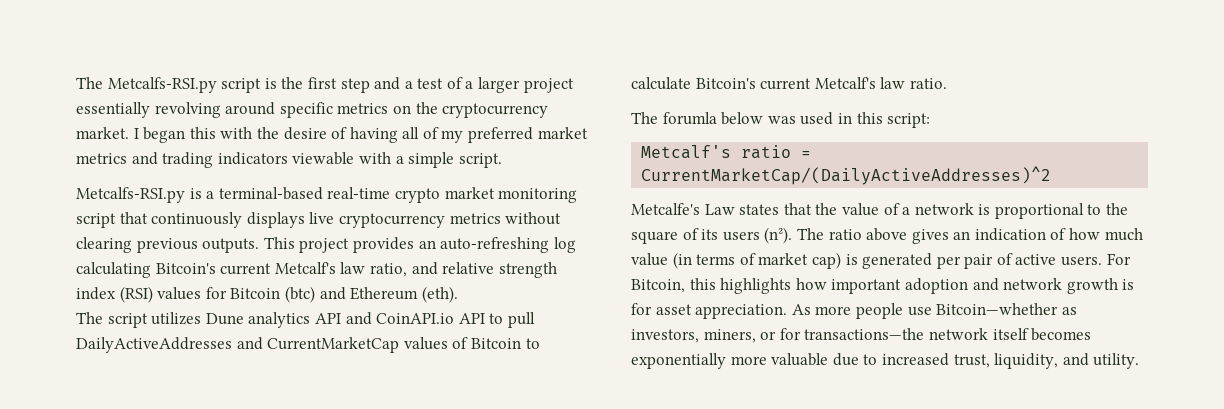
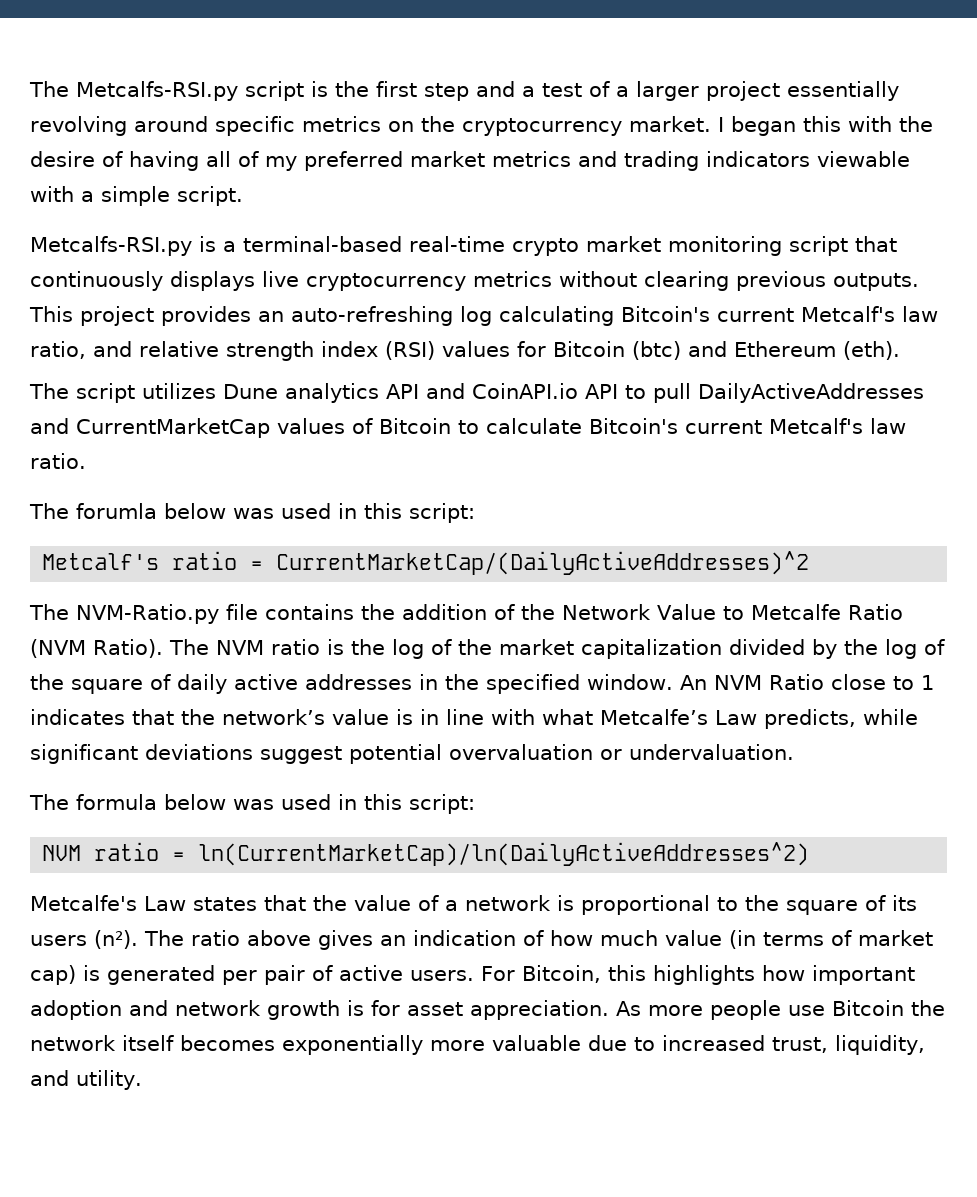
(1052, 175) none -> [29,604,903,624] [30,639,945,659] [30,674,934,694] [30,709,918,729] [30,744,794,764] [29,794,475,814] [42,842,810,866] // The NVM-Ratio.py file contains the addition of the Network Value to Metcalfe Ratio (NVM Ratio). The NVM ratio is the log of the market capitalization divided by the log of the square of daily active addresses in the specified window. An NVM Ratio close to 1 indicates that the network’s value is in line with what Metcalfe’s Law predicts, while significant deviations suggest potential overvaluation or undervaluation. // The formula below was used in this script: // NVM ratio = ln(CurrentMarketCap)/ln(DailyActiveAddresses^2)
[936,303,1077,315] [631,328,925,343] Bitcoin—whether as investors, miners, or for transactions—the -> [832,1000,945,1016] Bitcoin the

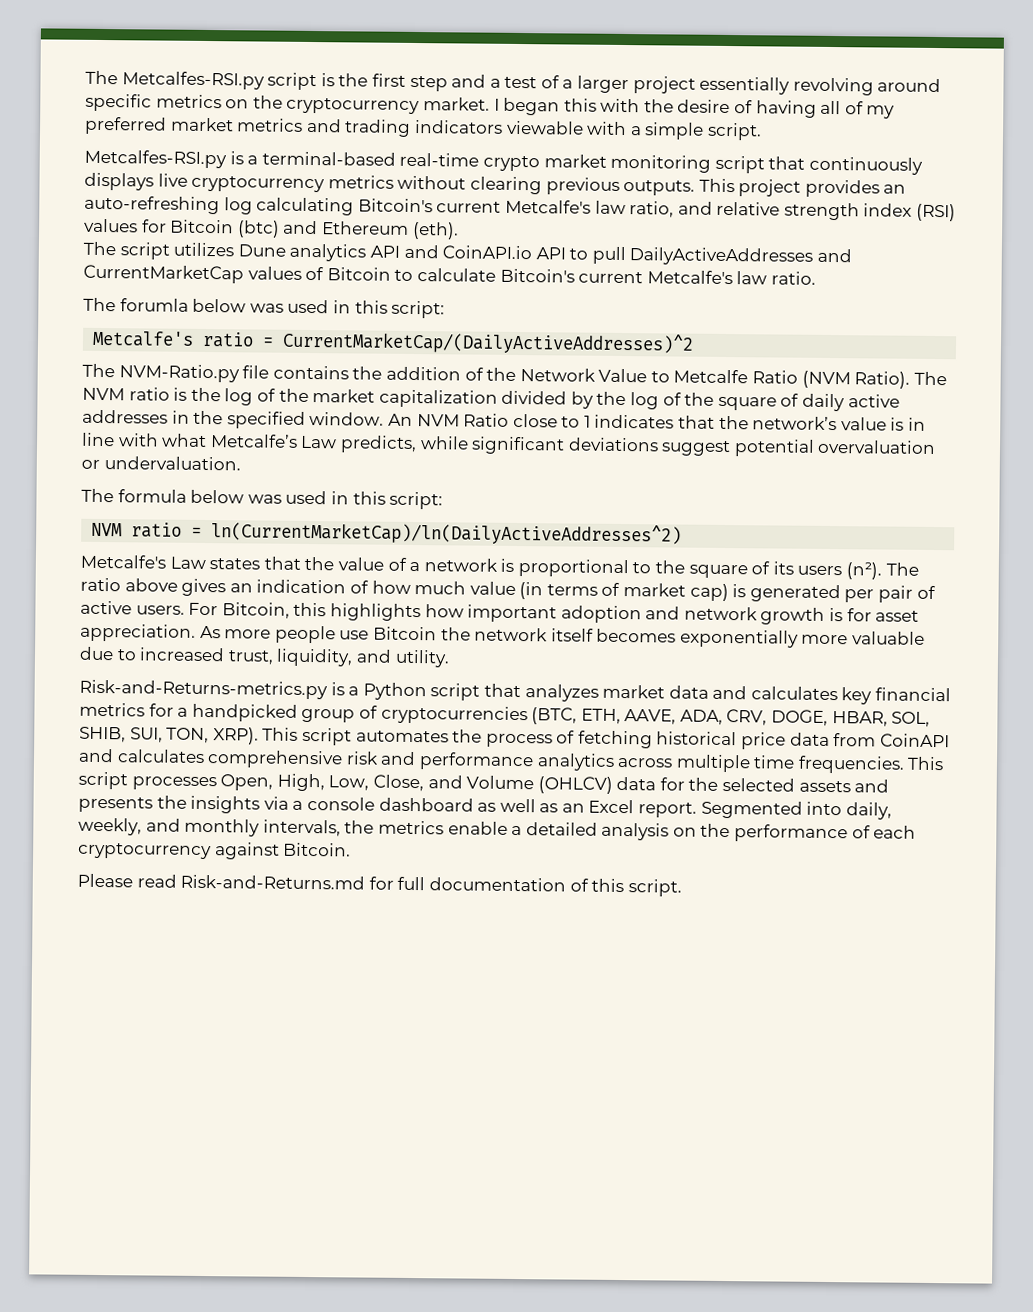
[29,81,238,101] The Metcalfs-RSI.py -> [85,70,265,90] The Metcalfes-RSI.py
[30,236,192,256] Metcalfs-RSI.py -> [84,149,227,169] Metcalfes-RSI.py
[801,306,895,322] Metcalf's -> [504,199,591,214] Metcalfe's
[768,418,863,434] Metcalf's -> [646,270,733,285] Metcalfe's
[42,553,160,570] Metcalf's -> [92,330,195,347] Metcalfe's
(142, 1080) none -> [79,679,952,705] [79,702,931,727] [79,726,950,750] [78,748,945,774] [78,771,890,794] [78,795,892,820] [78,817,917,843] [78,842,352,860] [77,873,682,897] // Risk-and-Returns-metrics.py is a Python script that analyzes market data and calculates key financial metrics for a handpicked group of cryptocurrencies (BTC, ETH, AAVE, ADA, CRV, DOGE, HBAR, SOL, SHIB, SUI, TON, XRP). This script automates the process of fetching historical price data from CoinAPI and calculates comprehensive risk and performance analytics across multiple time frequencies. This script processes Open, High, Low, Close, and Volume (OHLCV) data for the selected assets and presents the insights via a console dashboard as well as an Excel report. Segmented into daily, weekly, and monthly intervals, the metrics enable a detailed analysis on the performance of each cryptocurrency against Bitcoin. // Please read Risk-and-Returns.md for full documentation of this script.

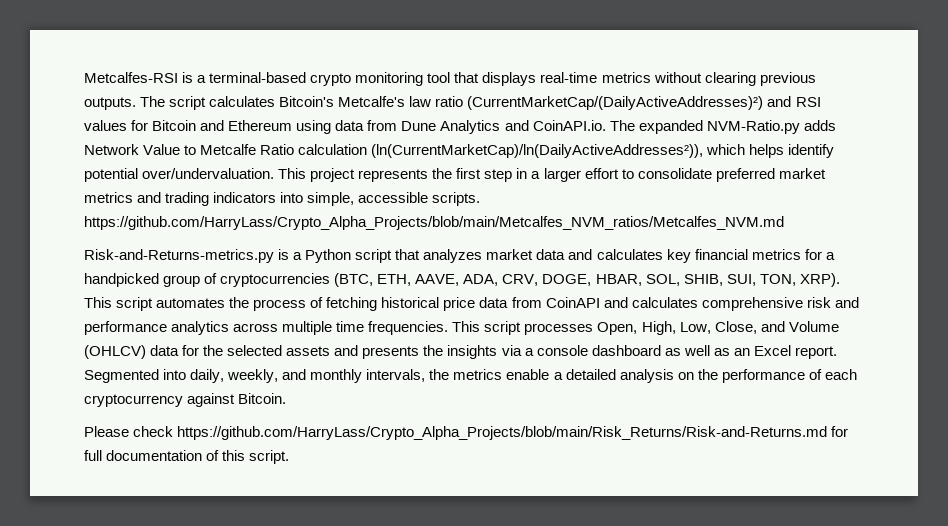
[85,70,942,96] [85,93,896,119] The Metcalfes-RSI.py script is the first step and a test of a larger project essentially revolving around specific metrics on the cryptocurrency market. I began this with the desire of having all of my -> [84,72,816,86] [84,96,821,110] [84,120,836,134] [84,144,835,158] [84,168,712,182] Metcalfes-RSI is a terminal-based crypto monitoring tool that displays real-time metrics without clearing previous outputs. The script calculates Bitcoin's Metcalfe's law ratio (CurrentMarketCap/(DailyActiveAddresses)²) and RSI values for Bitcoin and Ethereum using data from Dune Analytics and CoinAPI.io. The expanded NVM-Ratio.py adds Network Value to Metcalfe Ratio calculation (ln(CurrentMarketCap)/ln(DailyActiveAddresses²)), which helps identify potential over/undervaluation. This project represents the first step in a larger effort to consolidate
[506,120,762,141] [84,149,923,175] [84,172,907,198] [84,195,957,222] [84,218,459,240] [83,241,853,266] [83,264,816,285] [83,297,446,319] [92,330,695,355] [82,363,947,389] [82,387,900,412] [82,409,927,431] [81,432,937,457] [81,456,241,471] [81,488,444,510] [91,521,683,546] [80,554,919,580] [80,577,936,603] [80,600,920,625] [80,623,926,648] [79,646,450,668] viewable with a simple script. // Metcalfes-RSI.py is a terminal-based real-time crypto market monitoring script that continuously displays live cryptocurrency metrics without clearing previous outputs. This project provides an auto-refreshing log calculating Bitcoin's current Metcalfe's law ratio, and relative strength index (RSI) values for Bitcoin (btc) and Ethereum (eth). // The script utilizes Dune analytics API and CoinAPI.io API to pull DailyActiveAddresses and CurrentMarketCap values of Bitcoin to calculate Bitcoin's current Metcalfe's law ratio. // The forumla below was used in this script: // Metcalfe's ratio = CurrentMarketCap/(DailyActiveAddresses)^2 // The NVM-Ratio.py file contains the addition of the Network Value to Metcalfe Ratio (NVM Ratio). The NVM ratio is the log of the market capitalization divided by the log of the square of daily active addresses in the specified window. An NVM Ratio close to 1 indicates that the network’s value is in line with what Metcalfe’s Law predicts, while significant deviations suggest potential overvaluation or undervaluation. // The formula below was used in this script: // NVM ratio = ln(CurrentMarketCap)/ln(DailyActiveAddresses^2) // Metcalfe's Law states that the value of a network is proportional to the square of its users (n²). The ratio above gives an indication of how much value (in terms of market cap) is generated per pair of active users. For Bitcoin, this highlights how important adoption and network growth is for asset appreciation. As more people use Bitcoin the network itself becomes exponentially more valuable due to increased trust, liquidity, and utility. -> [280,192,481,206] [84,216,784,230] into simple, accessible scripts. https://github.com/HarryLass/Crypto_Alpha_Projects/blob/main/Metcalfes_NVM_ratios/Metcalfes_NVM.md
[136,874,366,890] read Risk-and-Returns.md -> [133,426,828,440] check https://github.com/HarryLass/Crypto_Alpha_Projects/blob/main/Risk_Returns/Risk-and-Returns.md

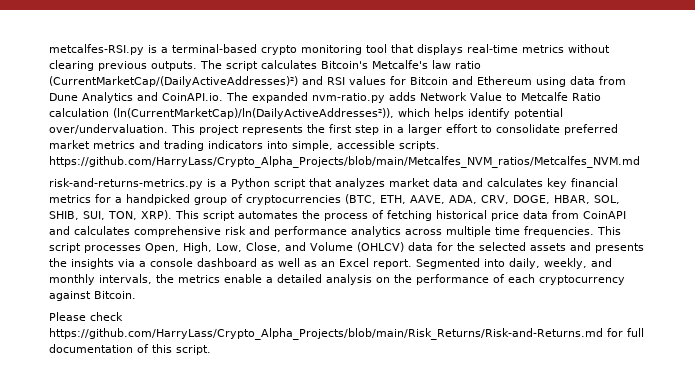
[84,72,178,83] Metcalfes-RSI -> [49,44,144,55] metcalfes-RSI.py
[706,120,800,134] NVM-Ratio.py -> [312,93,385,103] nvm-ratio.py
[84,249,274,263] Risk-and-Returns-metrics.py -> [49,178,203,189] risk-and-returns-metrics.py

